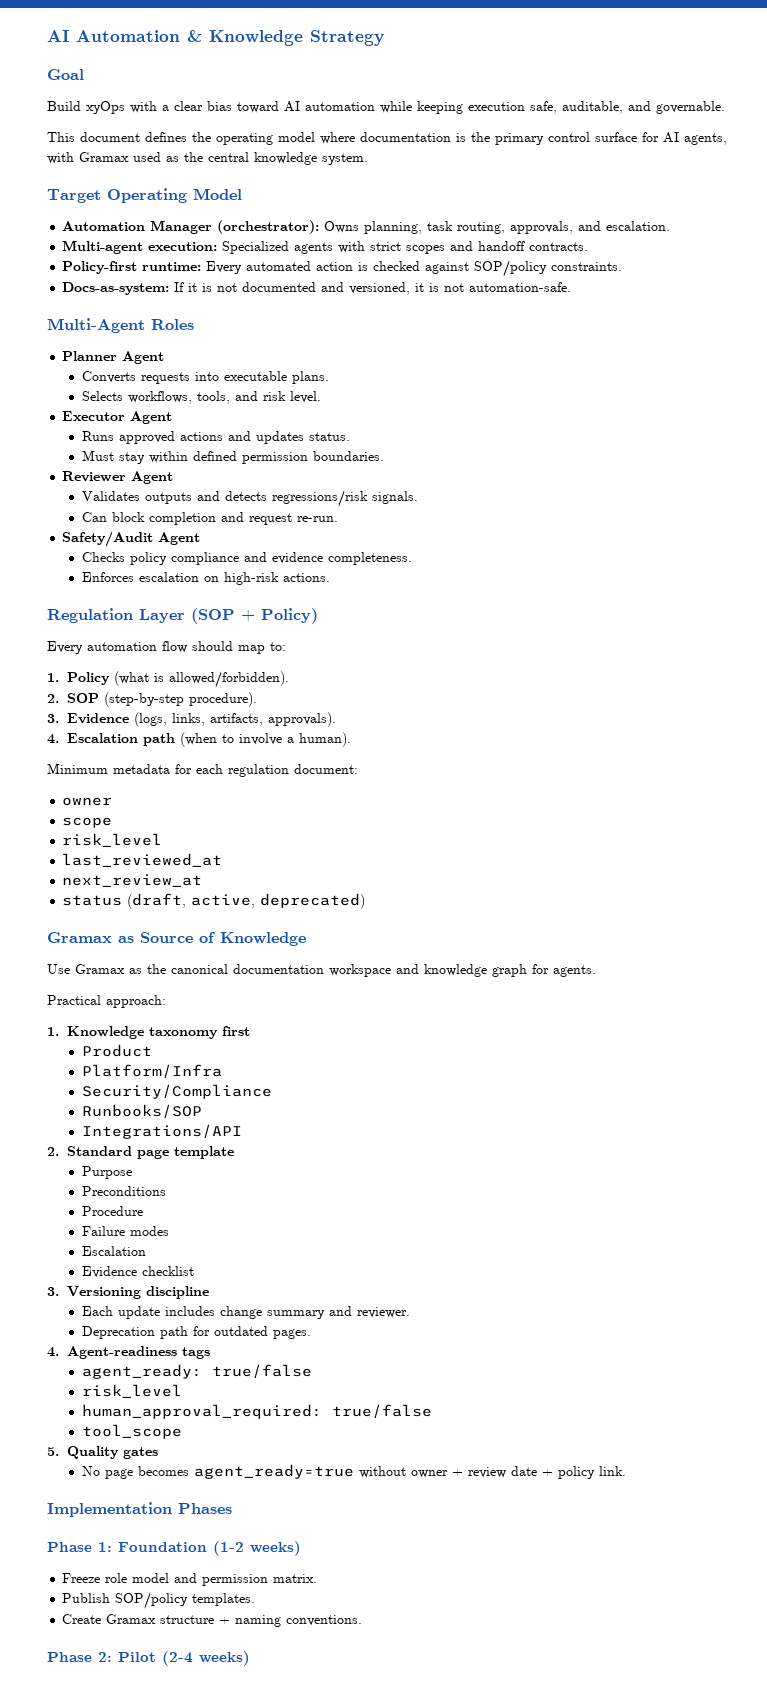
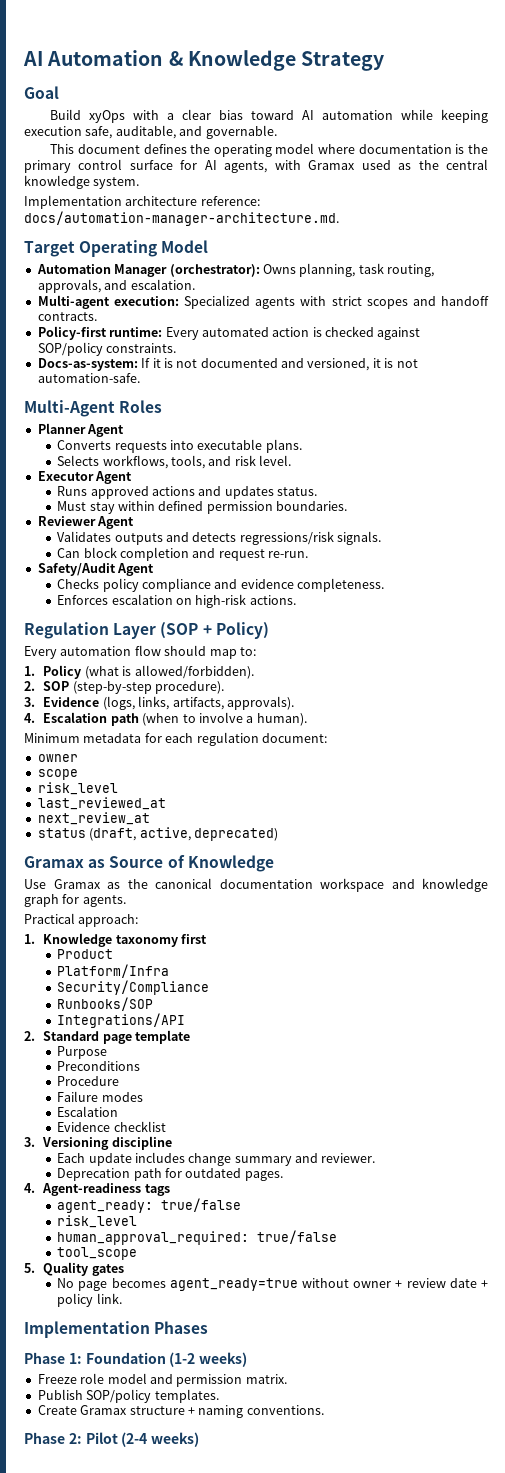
(368, 159) none -> [24,195,260,209] [24,211,339,226] // Implementation architecture reference: docs/automation-manager-architecture.md.

